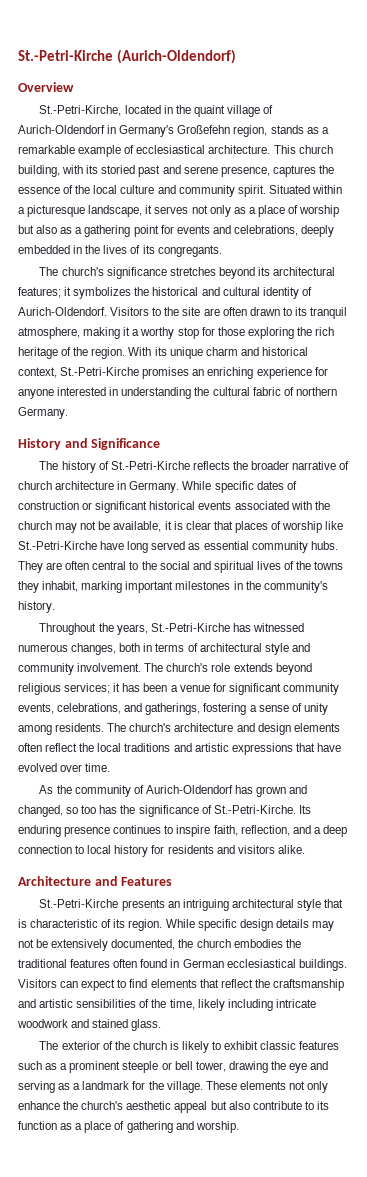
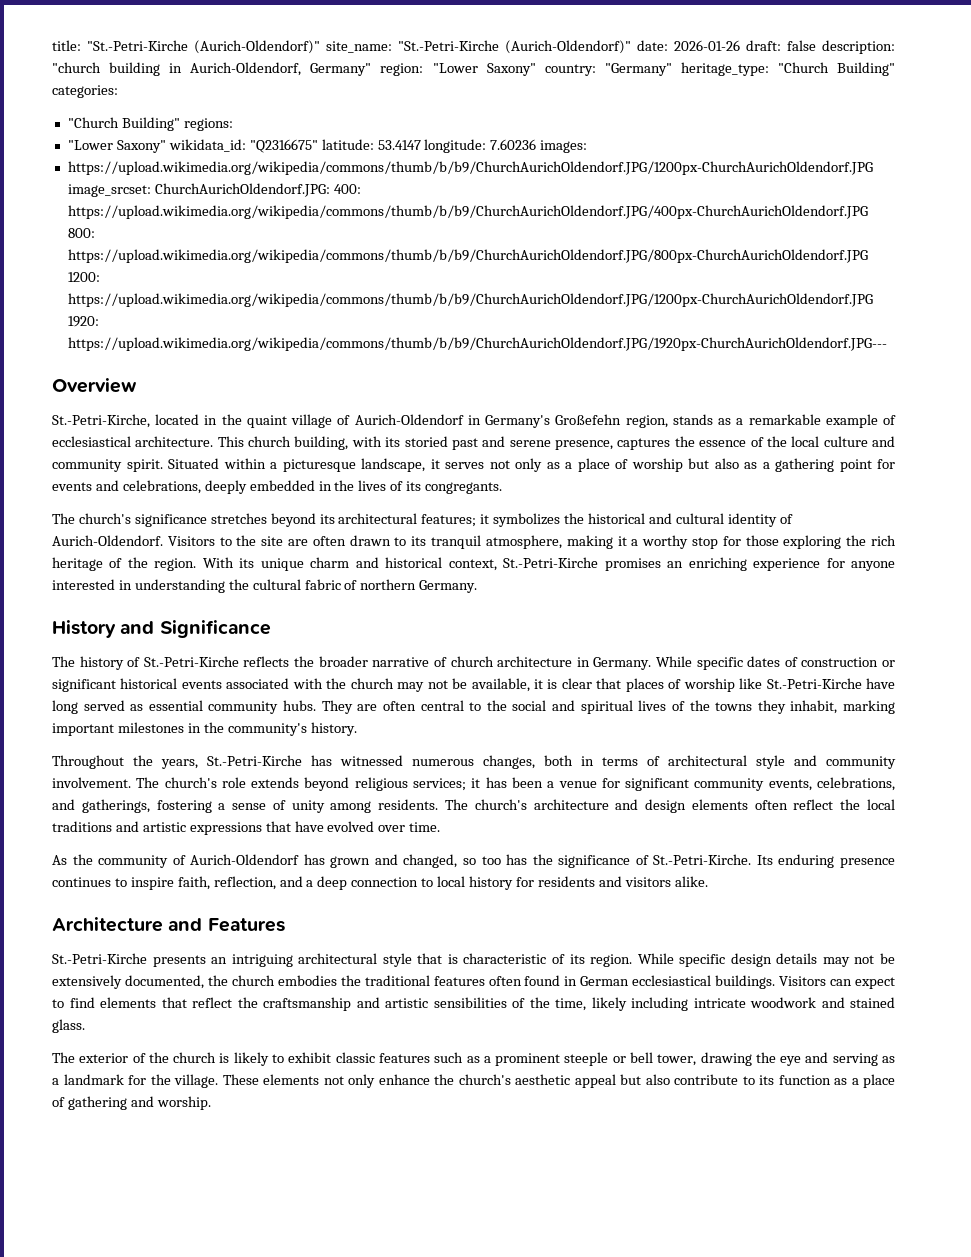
[18,49,237,64] St.-Petri-Kirche (Aurich-Oldendorf) -> [52,40,895,54] [52,62,895,76] [52,85,118,98] [67,117,233,131] [67,139,588,153] [67,161,873,175] [67,183,361,197] [67,205,868,219] [67,228,95,238] [67,249,868,263] [67,272,100,282] [67,293,873,307] [67,316,99,327] [67,337,887,351] title: "St.-Petri-Kirche (Aurich-Oldendorf)" site_name: "St.-Petri-Kirche (Aurich-Oldendorf)" date: 2026-01-26 draft: false description: "church building in Aurich-Oldendorf, Germany" region: "Lower Saxony" country: "Germany" heritage_type: "Church Building" categories: // "Church Building" regions: // "Lower Saxony" wikidata_id: "Q2316675" latitude: 53.4147 longitude: 7.60236 images: // https://upload.wikimedia.org/wikipedia/commons/thumb/b/b9/ChurchAurichOldendorf.JPG/1200px-ChurchAurichOldendorf.JPG image_srcset: ChurchAurichOldendorf.JPG: 400: https://upload.wikimedia.org/wikipedia/commons/thumb/b/b9/ChurchAurichOldendorf.JPG/400px-ChurchAurichOldendorf.JPG 800: https://upload.wikimedia.org/wikipedia/commons/thumb/b/b9/ChurchAurichOldendorf.JPG/800px-ChurchAurichOldendorf.JPG 1200: https://upload.wikimedia.org/wikipedia/commons/thumb/b/b9/ChurchAurichOldendorf.JPG/1200px-ChurchAurichOldendorf.JPG 1920: https://upload.wikimedia.org/wikipedia/commons/thumb/b/b9/ChurchAurichOldendorf.JPG/1920px-ChurchAurichOldendorf.JPG---

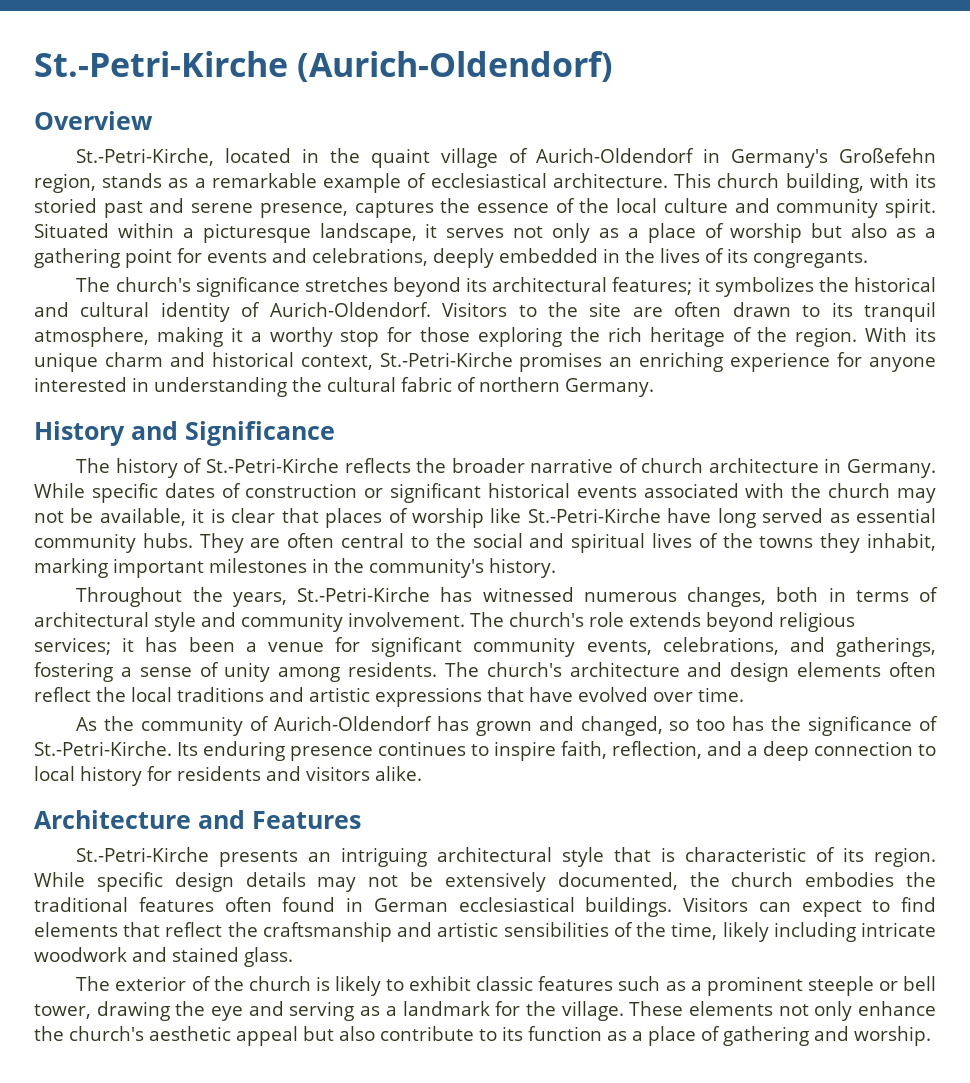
[52,40,895,54] [52,62,895,76] [52,85,118,98] [67,117,233,131] [67,139,588,153] [67,161,873,175] [67,183,361,197] [67,205,868,219] [67,228,95,238] [67,249,868,263] [67,272,100,282] [67,293,873,307] [67,316,99,327] [67,337,887,351] title: "St.-Petri-Kirche (Aurich-Oldendorf)" site_name: "St.-Petri-Kirche (Aurich-Oldendorf)" date: 2026-01-26 draft: false description: "church building in Aurich-Oldendorf, Germany" region: "Lower Saxony" country: "Germany" heritage_type: "Church Building" categories: // "Church Building" regions: // "Lower Saxony" wikidata_id: "Q2316675" latitude: 53.4147 longitude: 7.60236 images: // https://upload.wikimedia.org/wikipedia/commons/thumb/b/b9/ChurchAurichOldendorf.JPG/1200px-ChurchAurichOldendorf.JPG image_srcset: ChurchAurichOldendorf.JPG: 400: https://upload.wikimedia.org/wikipedia/commons/thumb/b/b9/ChurchAurichOldendorf.JPG/400px-ChurchAurichOldendorf.JPG 800: https://upload.wikimedia.org/wikipedia/commons/thumb/b/b9/ChurchAurichOldendorf.JPG/800px-ChurchAurichOldendorf.JPG 1200: https://upload.wikimedia.org/wikipedia/commons/thumb/b/b9/ChurchAurichOldendorf.JPG/1200px-ChurchAurichOldendorf.JPG 1920: https://upload.wikimedia.org/wikipedia/commons/thumb/b/b9/ChurchAurichOldendorf.JPG/1920px-ChurchAurichOldendorf.JPG--- -> [34,51,614,82] St.-Petri-Kirche (Aurich-Oldendorf)

